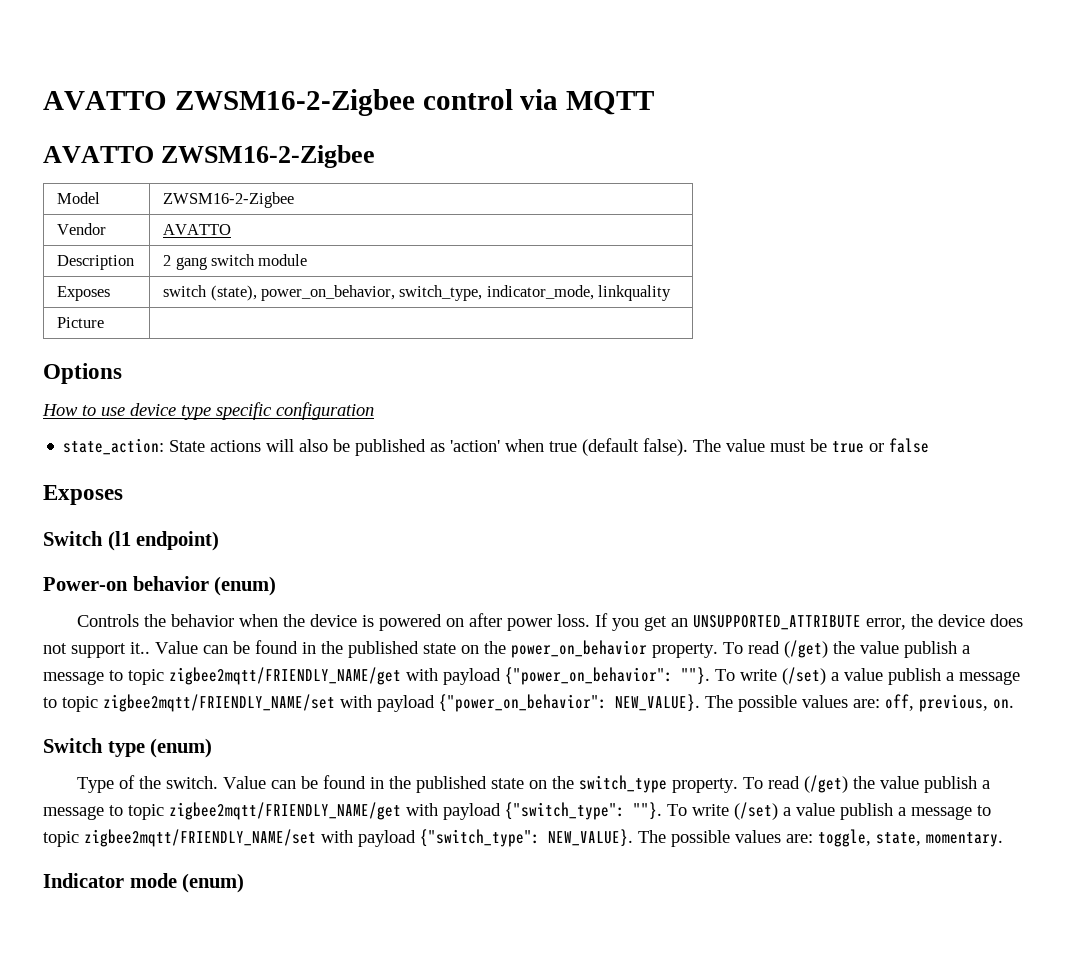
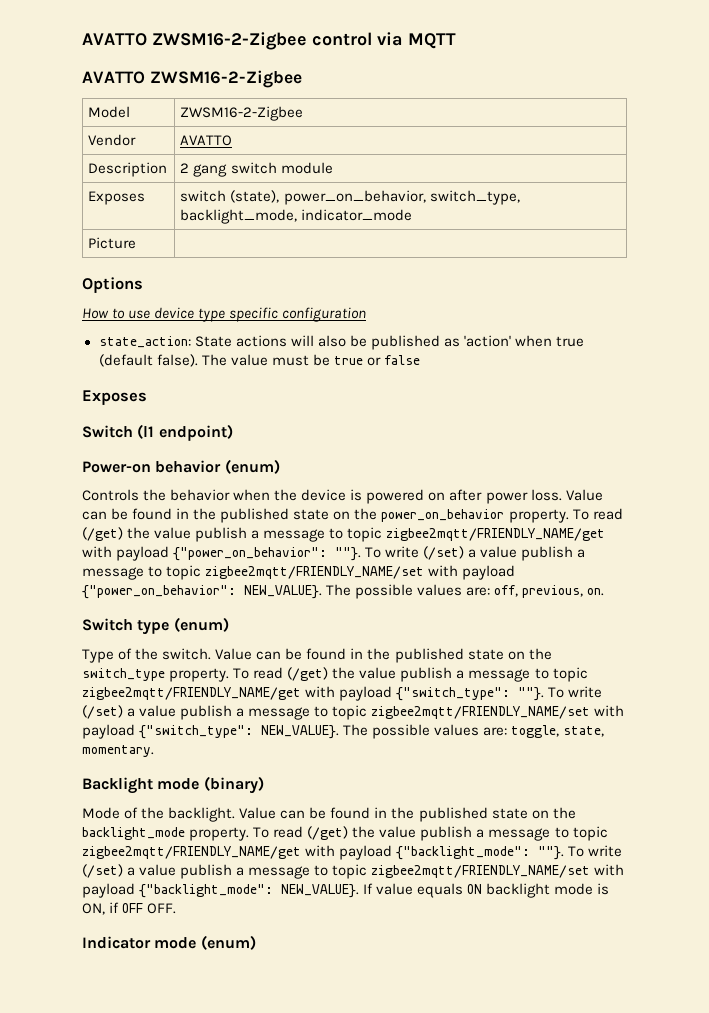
[486,285,672,301] indicator_mode, linkquality -> [180,209,413,224] backlight_mode, indicator_mode
[594,613,1023,631] [43,642,150,658] If you get an UNSUPPORTED_ATTRIBUTE error, the device does not support it.. -> (562, 495) none
(1003, 839) none -> [82,776,264,794] [82,807,576,822] [82,826,608,841] [82,845,623,860] [82,864,625,879] [82,883,610,898] [82,902,177,915] // Backlight mode (binary) // Mode of the backlight. Value can be found in the published state on the backlight_mode property. To read (/get) the value publish a message to topic zigbee2mqtt/FRIENDLY_NAME/get with payload {"backlight_mode": ""}. To write (/set) a value publish a message to topic zigbee2mqtt/FRIENDLY_NAME/set with payload {"backlight_mode": NEW_VALUE}. If value equals ON backlight mode is ON, if OFF OFF.

